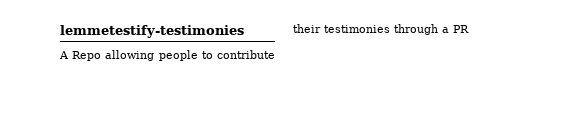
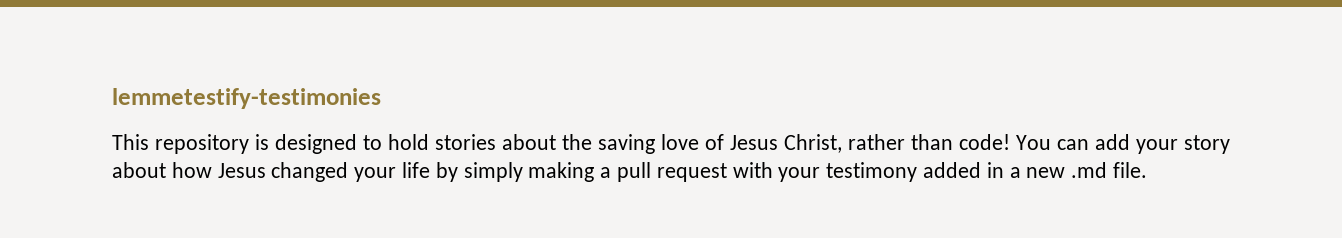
[59,50,275,61] [293,24,469,35] A Repo allowing people to contribute their testimonies through a PR -> [112,134,1230,154] [112,162,1148,182] This repository is designed to hold stories about the saving love of Jesus Christ, rather than code! You can add your story about how Jesus changed your life by simply making a pull request with your testimony added in a new .md file.

